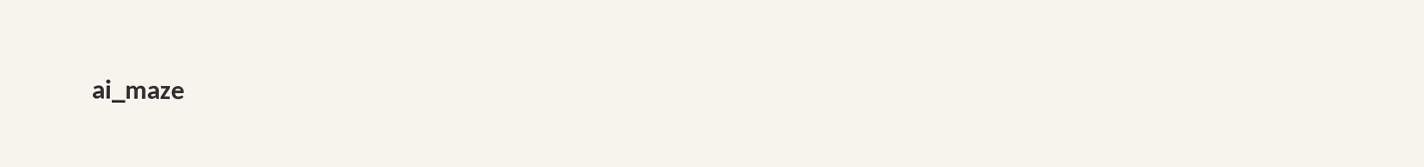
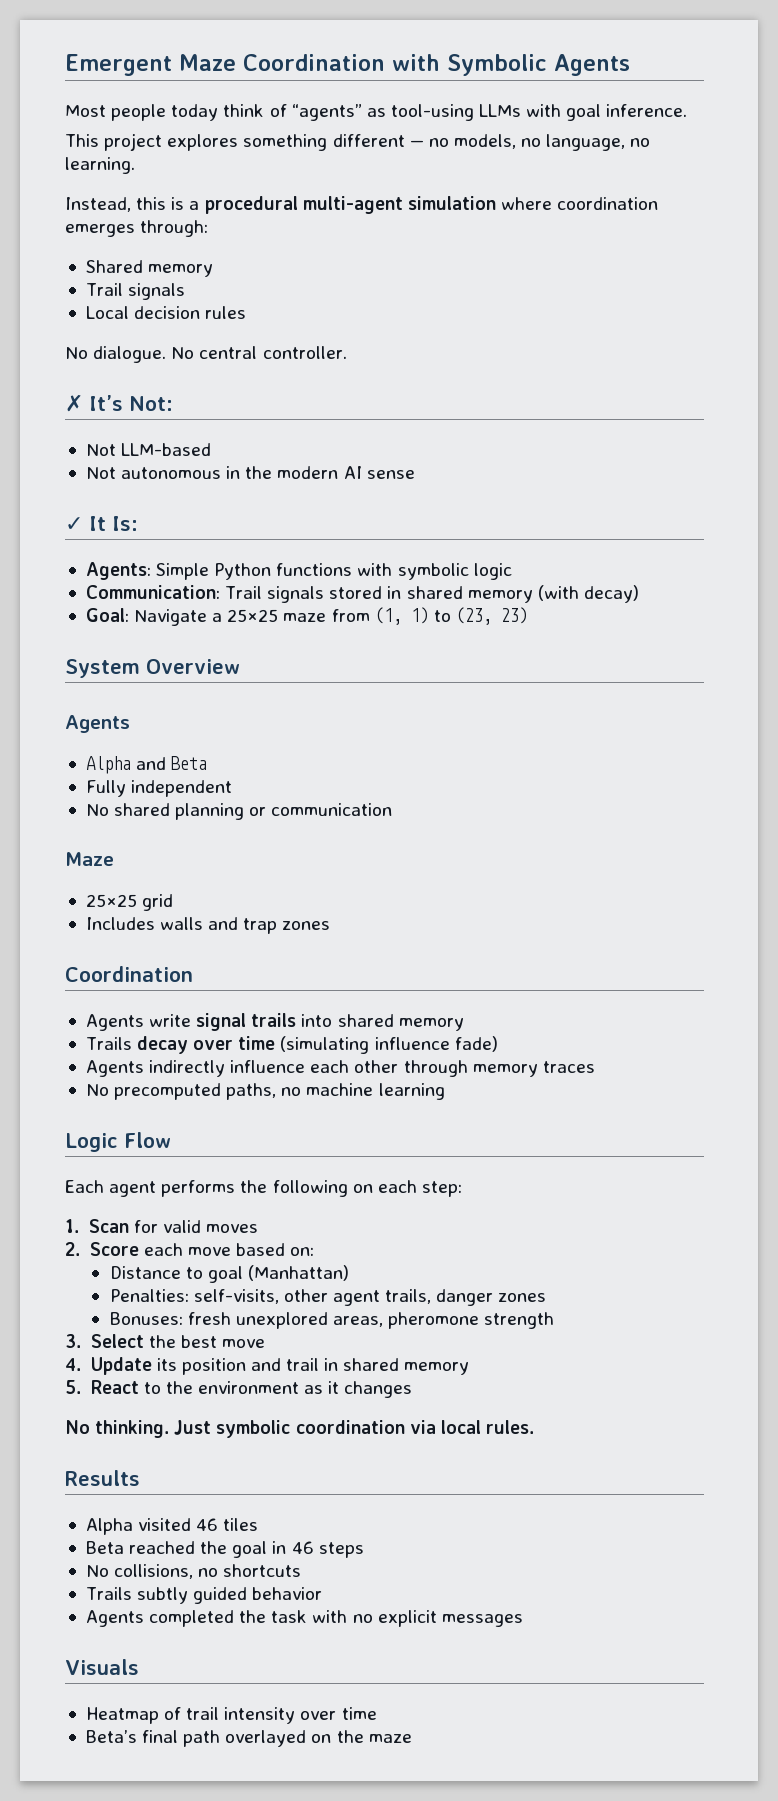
[91,79,186,104] ai_maze -> [65,54,630,76] [65,104,688,121] [65,133,651,151] [65,157,135,174] [65,196,659,214] [65,220,209,237] [85,260,214,277] [85,283,186,300] [85,306,247,319] [65,346,347,363] [65,394,173,412] [85,443,212,456] [85,466,415,479] [65,516,138,531] [85,562,512,580] [85,585,639,603] [85,607,528,626] [65,659,240,678] [65,715,130,733] [85,756,208,774] [85,780,233,797] [85,803,393,820] [65,852,114,866] [85,894,174,911] [85,917,331,934] [65,966,193,982] [85,1013,464,1031] [85,1036,498,1054] [85,1060,595,1077] [85,1083,445,1100] [65,1132,171,1152] [65,1180,462,1197] [65,1219,259,1233] [65,1242,315,1256] [109,1265,349,1283] [109,1289,547,1306] [109,1312,555,1329] [65,1334,265,1348] [65,1357,470,1375] [65,1380,413,1398] [65,1420,534,1438] [65,1470,140,1486] [85,1518,259,1535] [85,1541,364,1558] [85,1564,302,1579] [85,1587,323,1604] [85,1610,523,1627] [65,1659,139,1675] [85,1707,377,1724] [85,1730,412,1747] Emergent Maze Coordination with Symbolic Agents // Most people today think of “agents” as tool-using LLMs with goal inference. // This project explores something different — no models, no language, no learning. // Instead, this is a procedural multi-agent simulation where coordination emerges through: // Shared memory // Trail signals // Local decision rules // No dialogue. No central controller. // ✗ It’s Not: // Not LLM-based // Not autonomous in the modern AI sense // ✓ It Is: // Agents: Simple Python functions with symbolic logic // Communication: Trail signals stored in shared memory (with decay) // Goal: Navigate a 25×25 maze from (1, 1) to (23, 23) // System Overview // Agents // Alpha and Beta // Fully independent // No shared planning or communication // Maze // 25×25 grid // Includes walls and trap zones // Coordination // Agents write signal trails into shared memory // Trails decay over time (simulating influence fade) // Agents indirectly influence each other through memory traces // No precomputed paths, no machine learning // Logic Flow // Each agent performs the following on each step: // 1. Scan for valid moves // 2. Score each move based on: // Distance to goal (Manhattan) // Penalties: self-visits, other agent trails, danger zones // Bonuses: fresh unexplored areas, pheromone strength // 3. Select the best move // 4. Update its position and trail in shared memory // 5. React to the environment as it changes // No thinking. Just symbolic coordination via local rules. // Results // Alpha visited 46 tiles // Beta reached the goal in 46 steps // No collisions, no shortcuts // Trails subtly guided behavior // Agents completed the task with no explicit messages // Visuals // Heatmap of trail intensity over time // Beta’s final path overlayed on the maze

